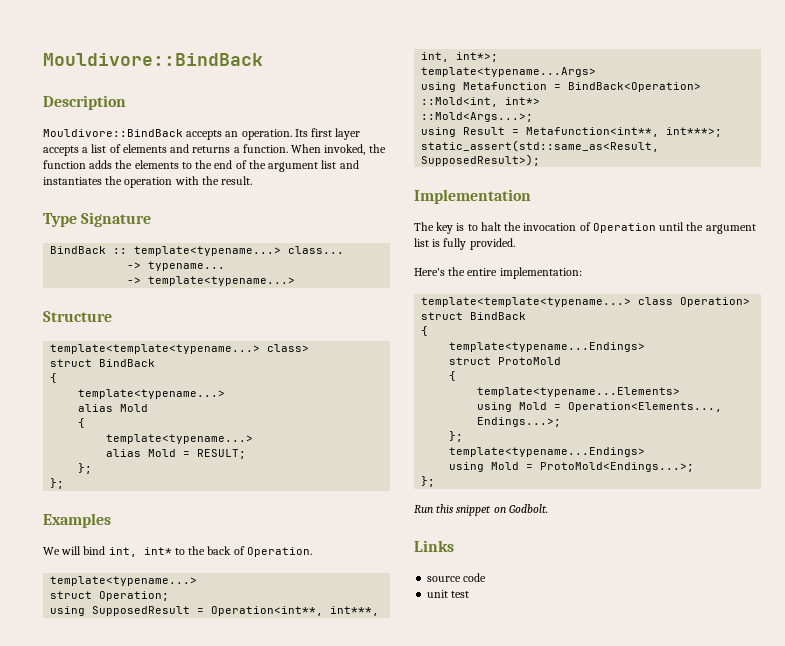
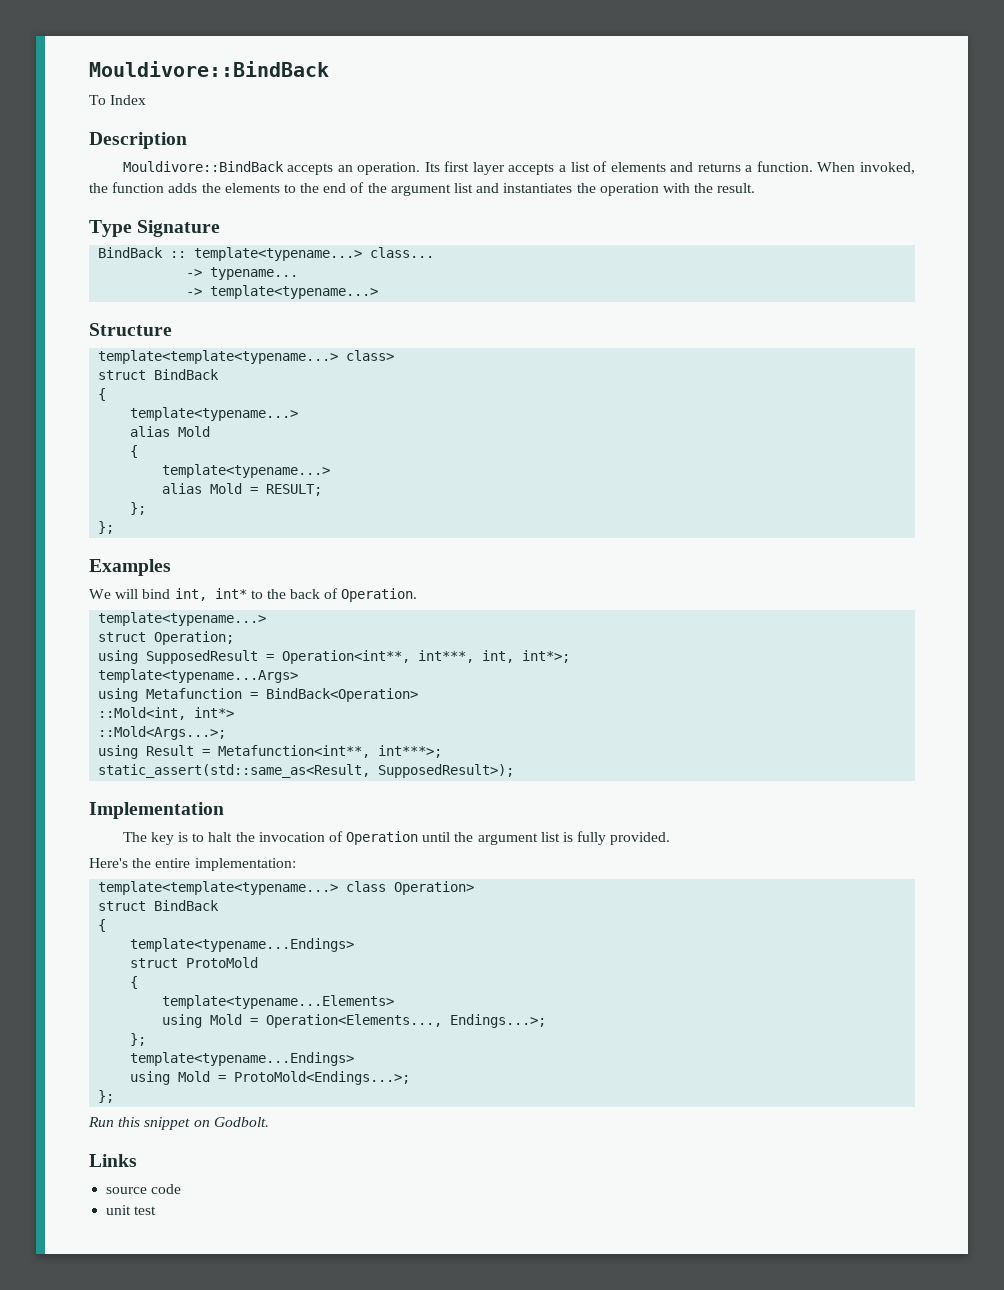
[43,53,263,66] Mouldivore::BindBack -> [89,61,329,77] [89,95,147,105] Mouldivore::BindBack // To Index

